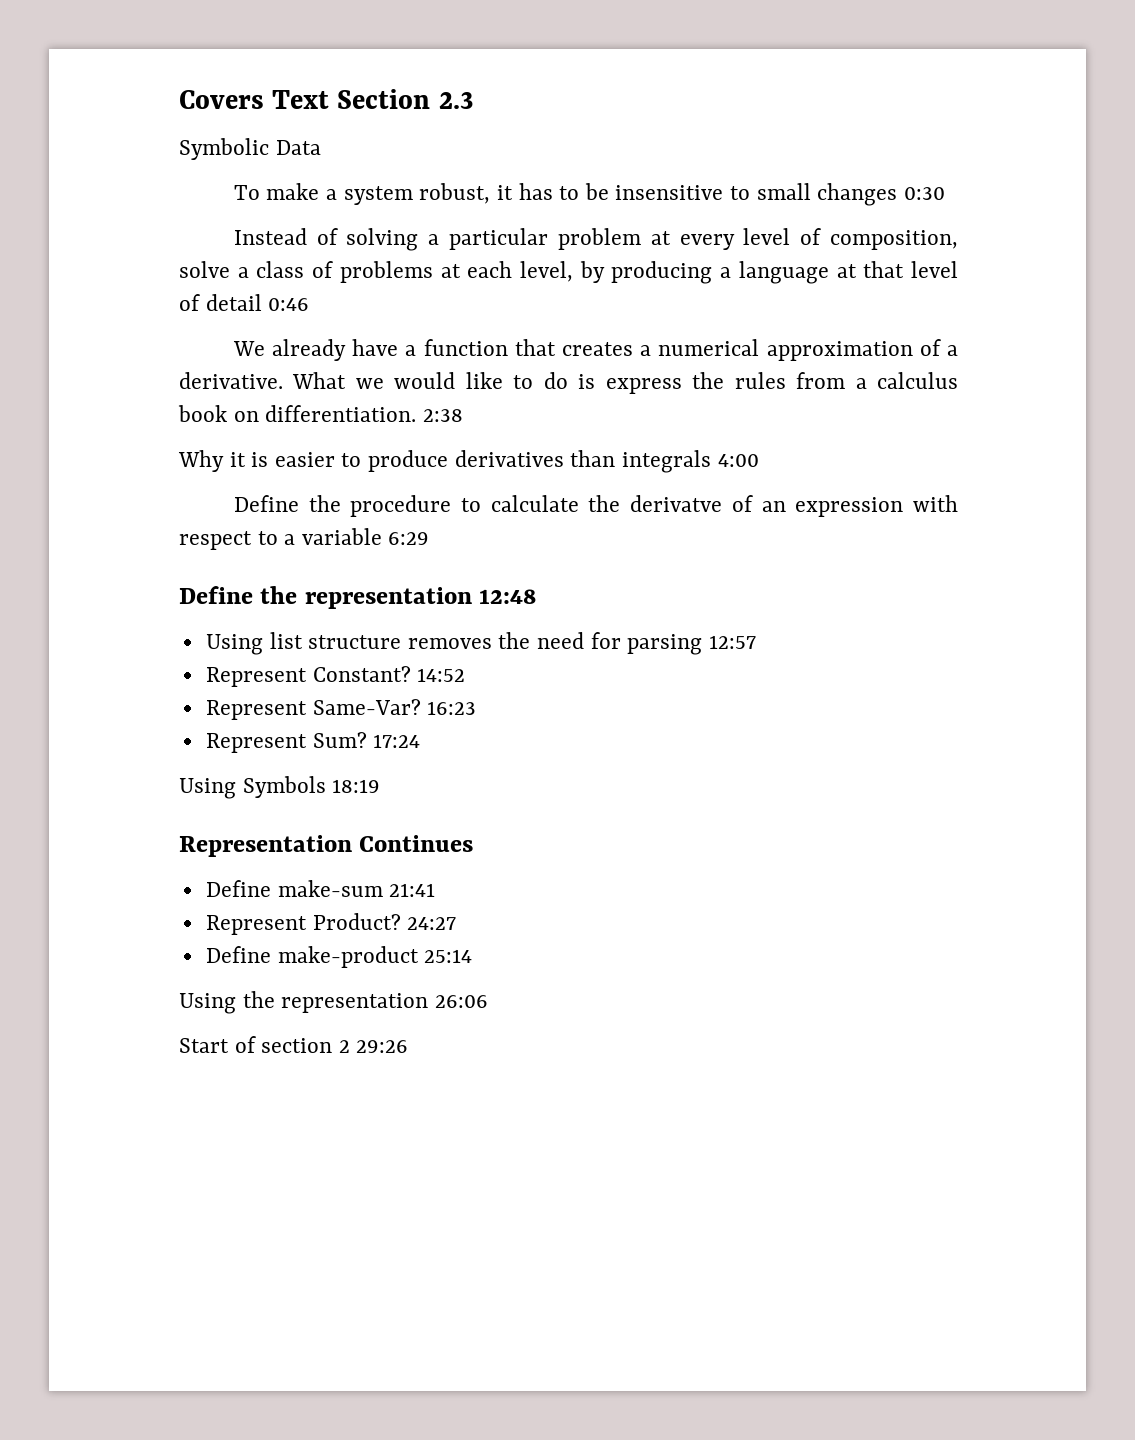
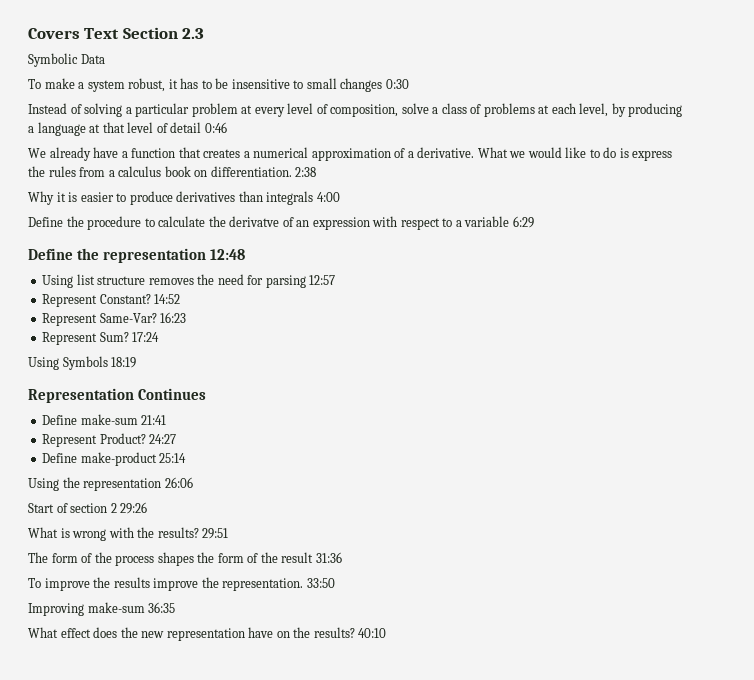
(409, 1046) none -> [28,527,229,541] [28,552,342,566] [28,577,335,591] [28,602,176,616] [28,627,387,641] // What is wrong with the results? 29:51 // The form of the process shapes the form of the result 31:36 // To improve the results improve the representation. 33:50 // Improving make-sum 36:35 // What effect does the new representation have on the results? 40:10

